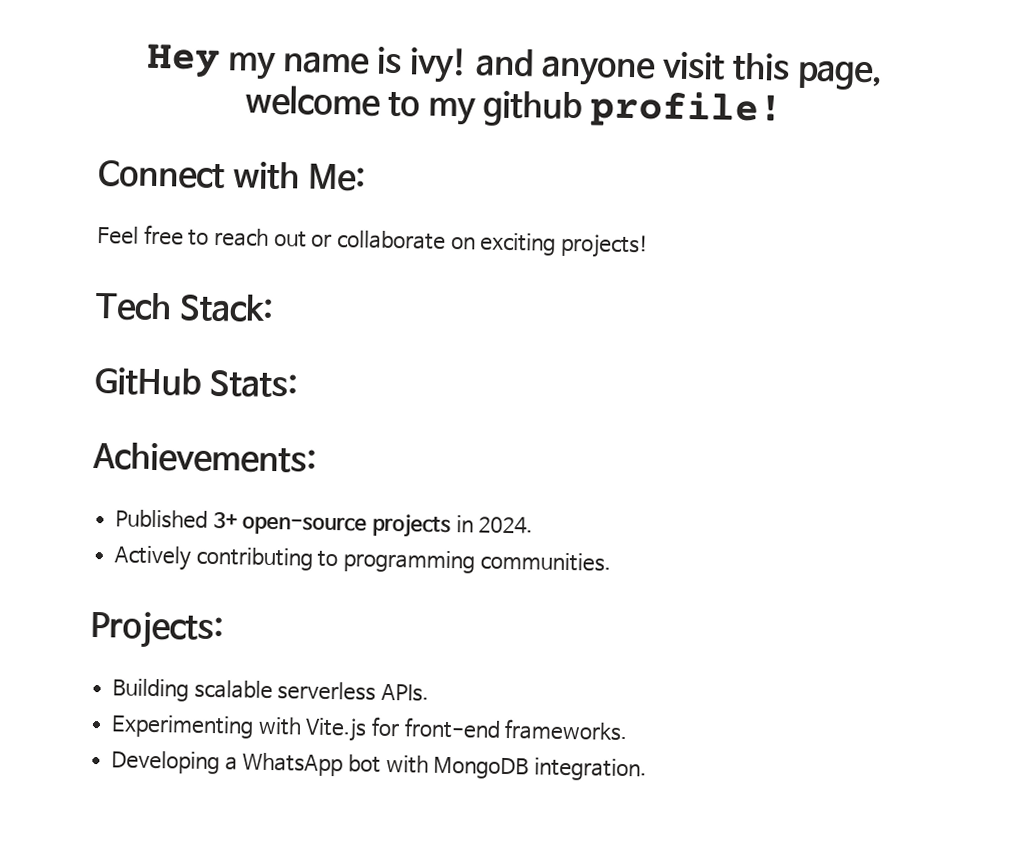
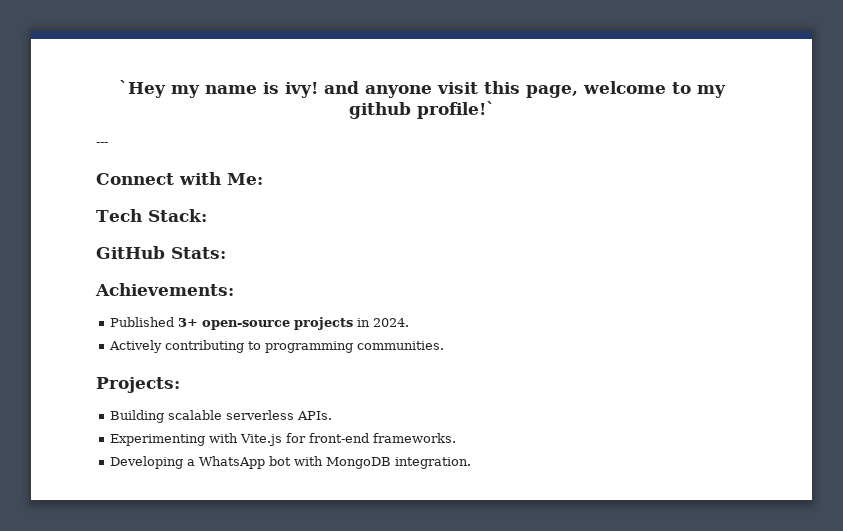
[146,43,221,79] Hey -> [118,80,166,98] `Hey
[589,90,783,129] profile! -> [416,101,495,119] [96,142,108,146] profile!` // ---
[97,224,649,259] // Feel free to reach out or collaborate on exciting projects! -> (263, 179) none

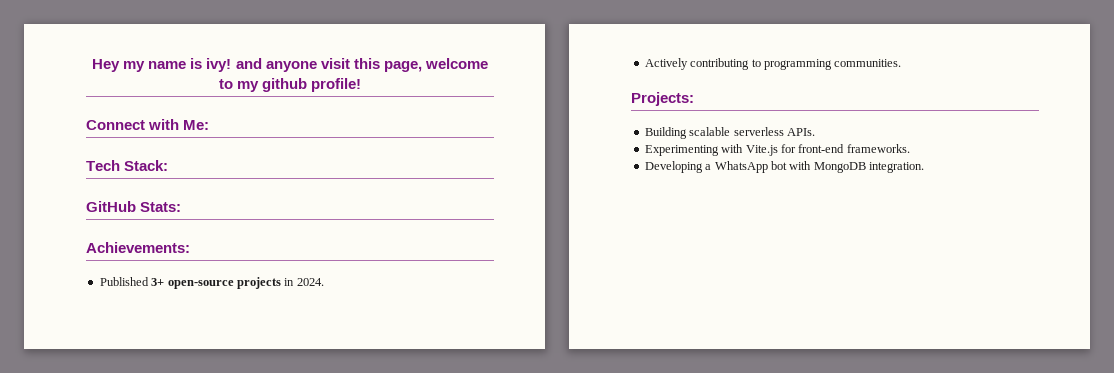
[118,80,166,98] `Hey -> [92,59,121,72] Hey
[416,101,495,119] [96,142,108,146] profile!` // --- -> [311,78,362,92] profile!

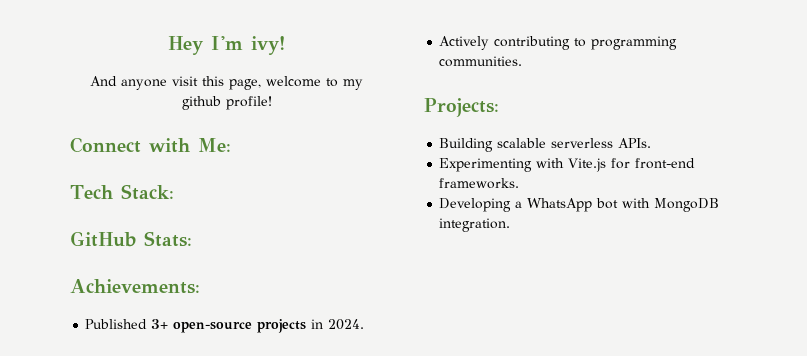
[123,58,203,72] my name is -> [211,36,243,50] I'm
[235,58,262,69] and -> [90,76,117,86] // And

